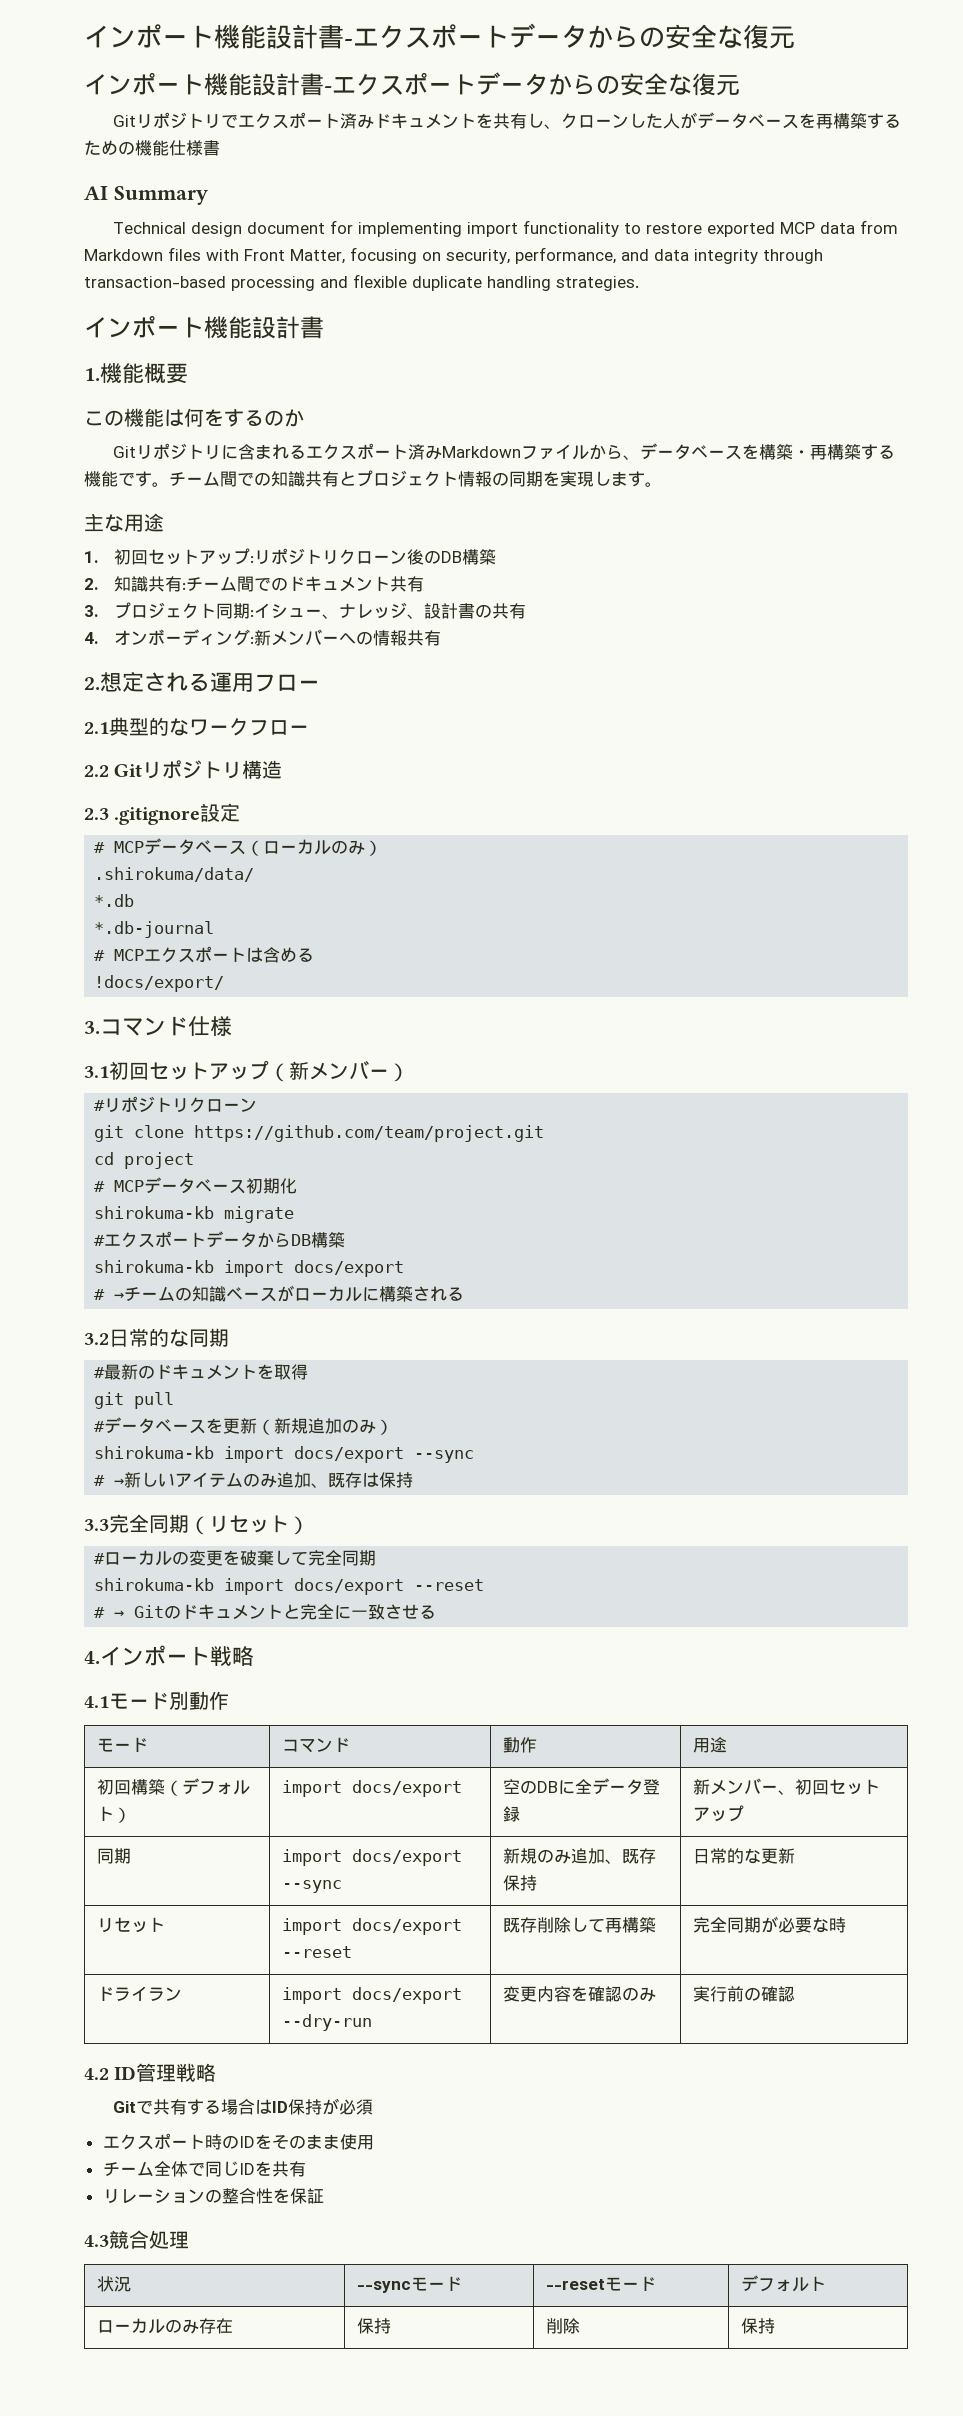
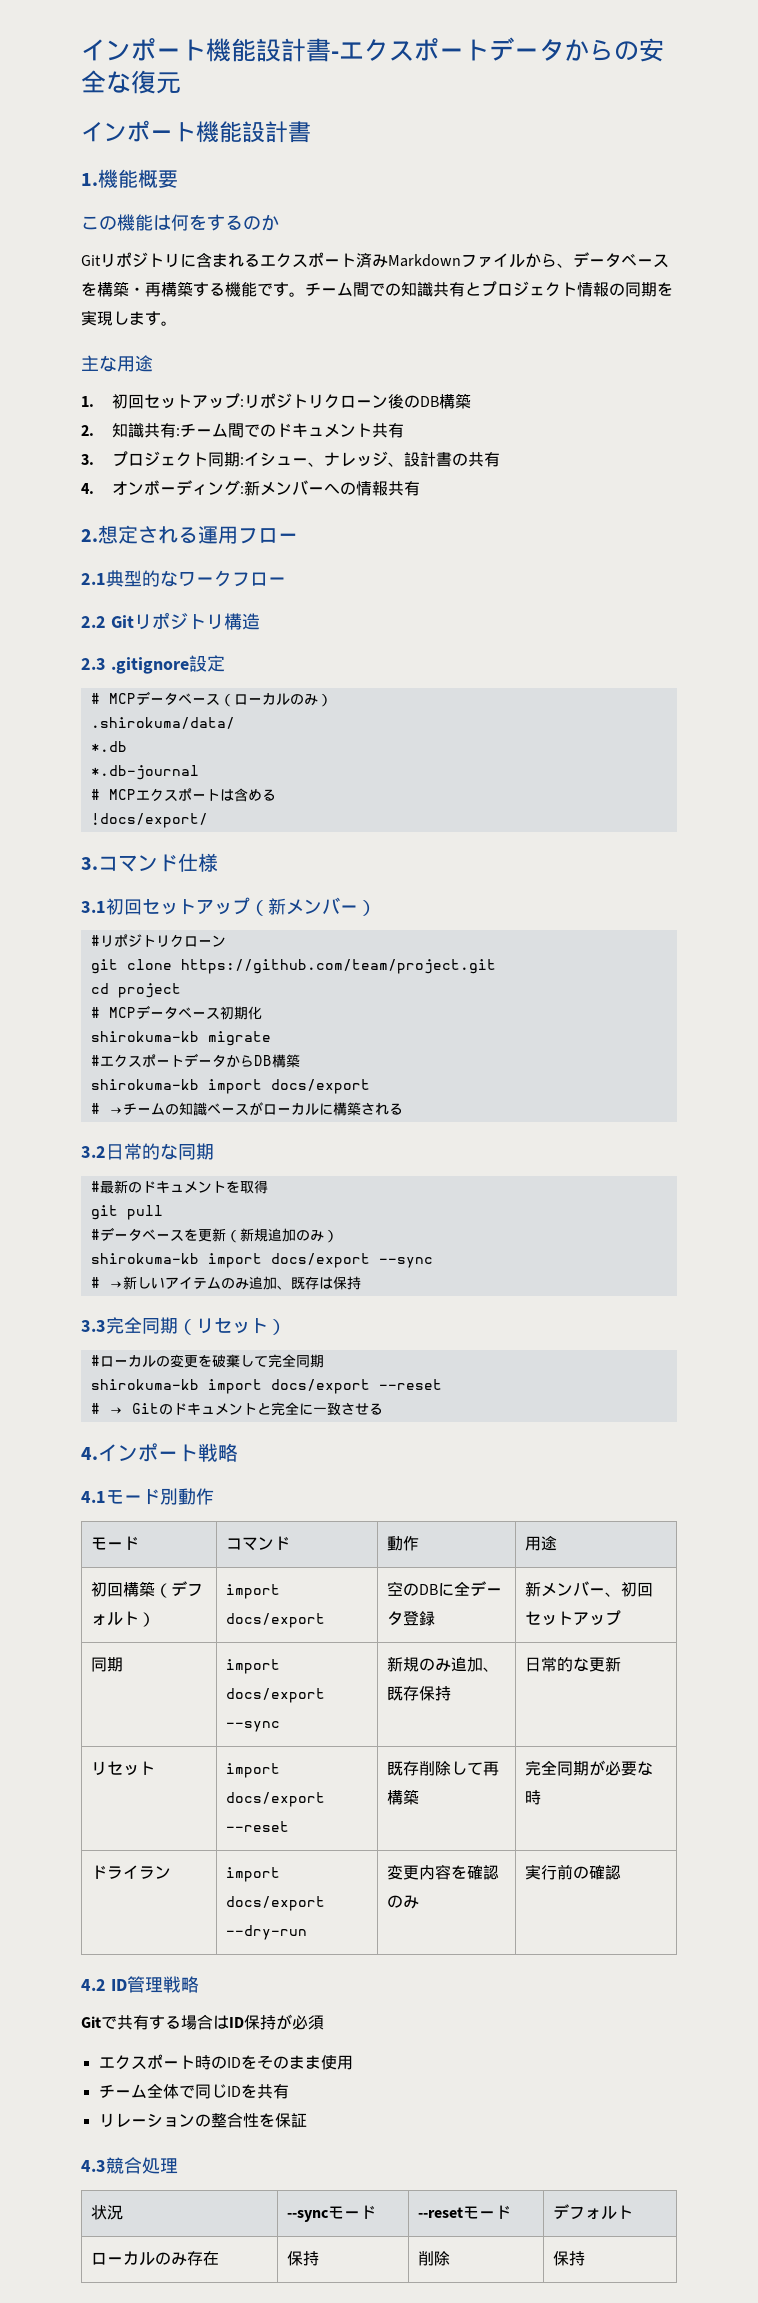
[84,72,740,96] [112,112,901,129] [84,140,220,156] [84,186,208,205] [112,220,898,237] [84,247,823,264] [84,274,639,291] // インポート機能設計書-エクスポートデータからの安全な復元 // Gitリポジトリでエクスポート済みドキュメントを共有し、クローンした人がデータベースを再構築するための機能仕様書 // AI Summary // Technical design document for implementing import functionality to restore exported MCP data from Markdown files with Front Matter, focusing on security, performance, and data integrity through transaction-based processing and flexible duplicate handling strategies. -> (181, 83) none

